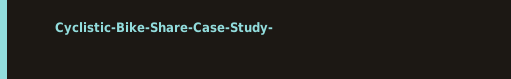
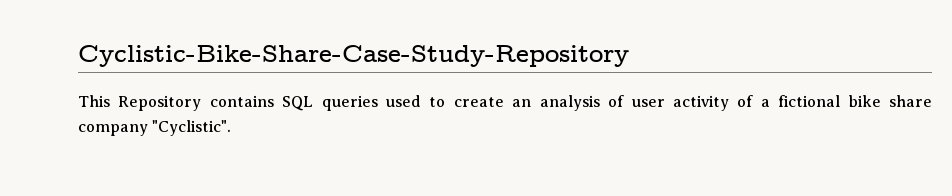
[55,22,273,35] Cyclistic-Bike-Share-Case-Study- -> [78,45,629,67] [78,95,932,111] [78,120,232,136] Cyclistic-Bike-Share-Case-Study-Repository // This Repository contains SQL queries used to create an analysis of user activity of a fictional bike share company "Cyclistic".

